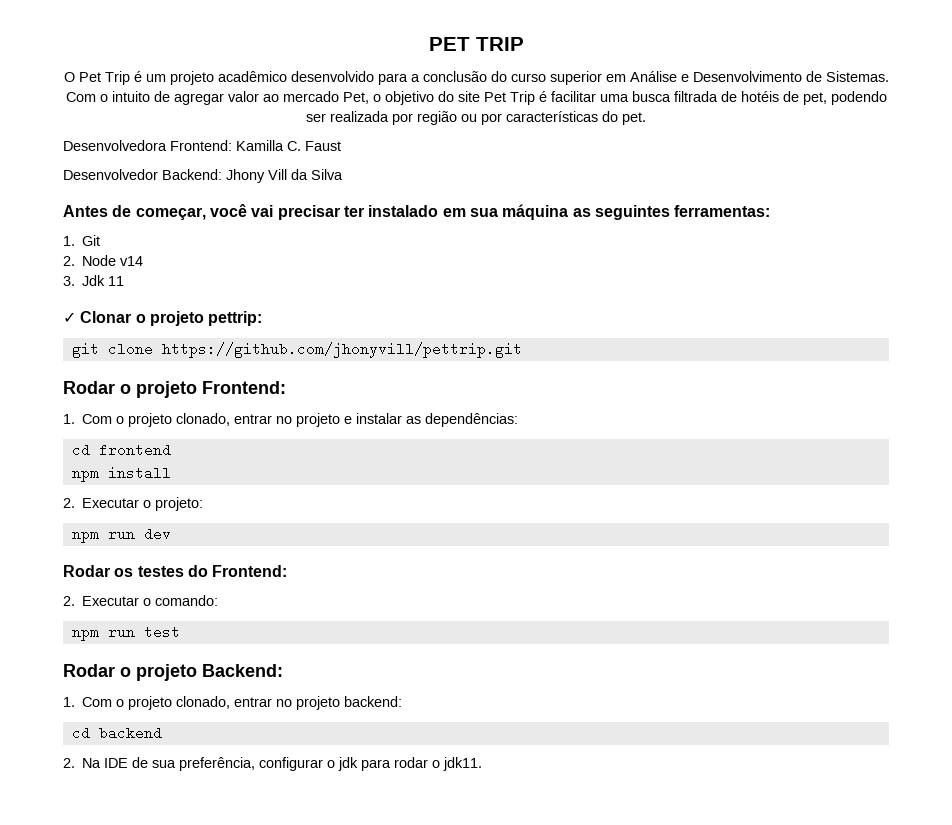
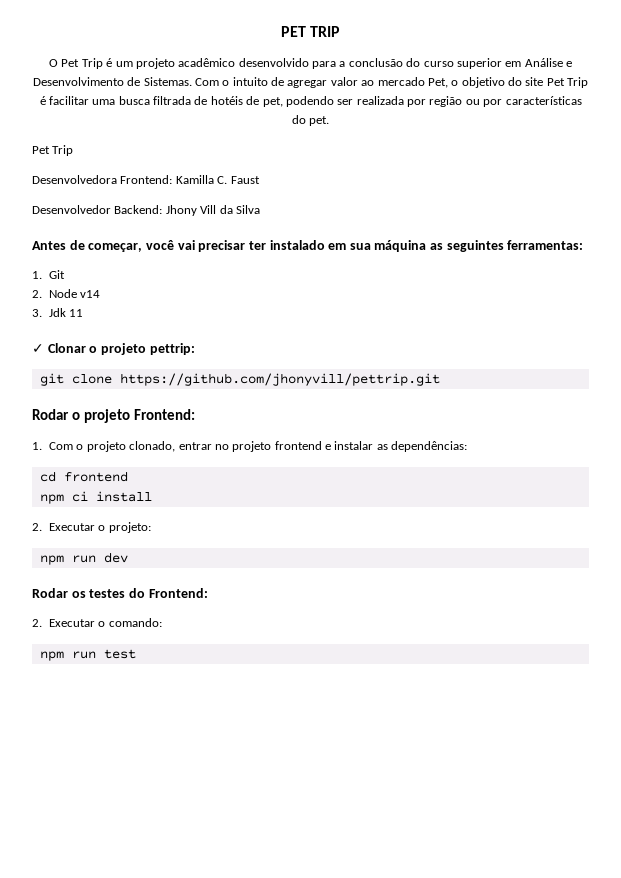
(646, 118) none -> [32,145,74,156] // Pet Trip
(341, 420) none -> [274,441,322,450] frontend
(99, 476) none -> [71,491,88,502] ci
[63,664,283,681] [63,696,403,710] [71,726,162,740] [63,757,483,771] // Rodar o projeto Backend: // 1. Com o projeto clonado, entrar no projeto backend: // cd backend // 2. Na IDE de sua preferência, configurar o jdk para rodar o jdk11. -> (136, 654) none

